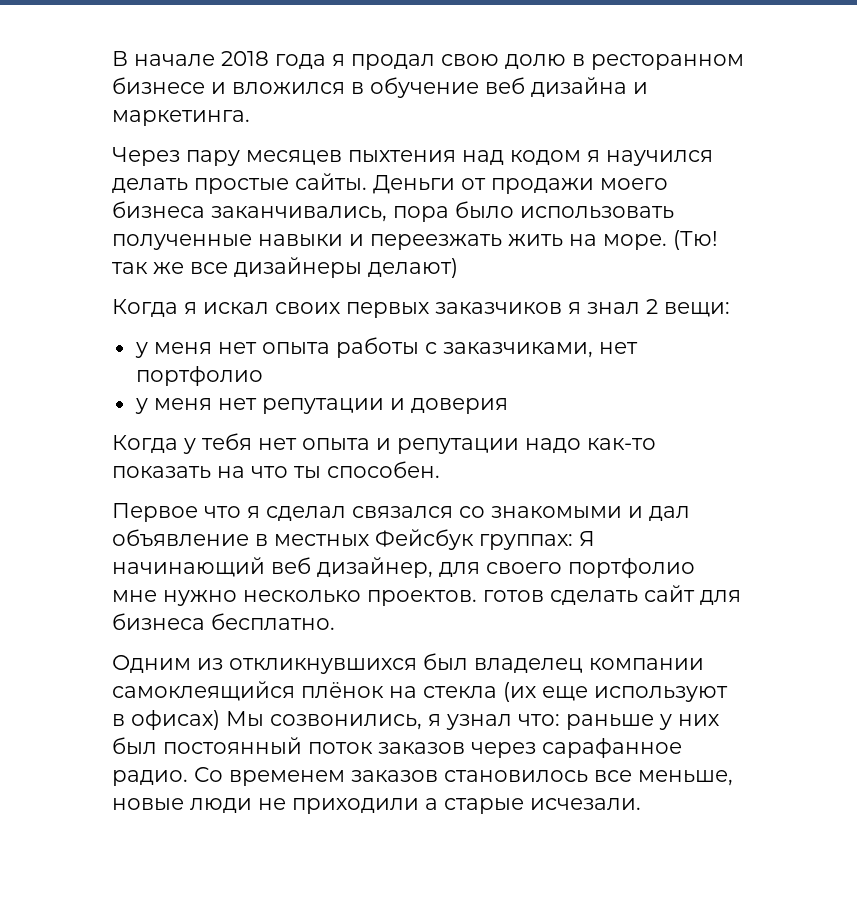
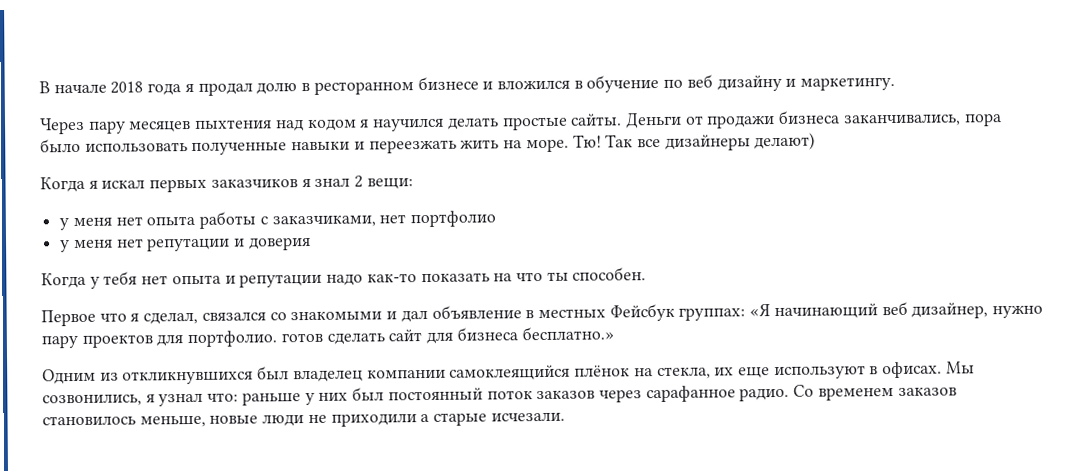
[441,54,499,66] свою -> (253, 89) none
[485,77,648,97] [112,110,250,126] веб дизайна и маркетинга. -> [663,74,896,92] по веб дизайну и маркетингу.
[600,178,668,190] моего -> (776, 122) none
[673,230,718,250] [112,262,184,274] (Тю! так же -> [572,134,634,148] Тю! Так
[275,302,340,314] своих -> (146, 184) none
[266,506,346,521] сделал -> [143,311,199,325] сделал,
[579,531,595,546] Я -> [749,303,771,317] «Я
[439,558,695,578] [112,590,477,606] для своего портфолио мне нужно несколько проектов. -> [992,305,1044,319] [41,330,278,349] нужно пару проектов для портфолио.
[211,613,335,630] бесплатно. -> [521,326,615,341] бесплатно.»
[423,682,536,702] стекла (их -> [656,366,735,380] стекла, их
[131,710,220,730] офисах) -> [882,361,943,379] офисах.
[594,770,632,782] все -> (136, 420) none

